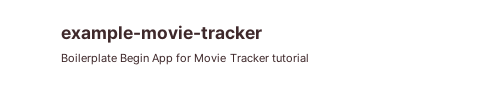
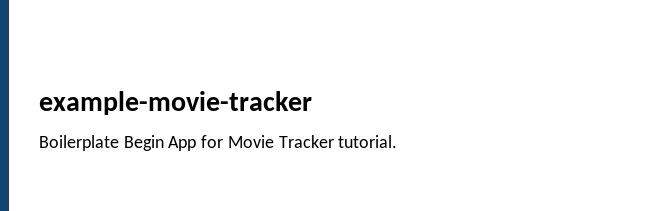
[271,53,309,63] tutorial -> [338,135,398,148] tutorial.

